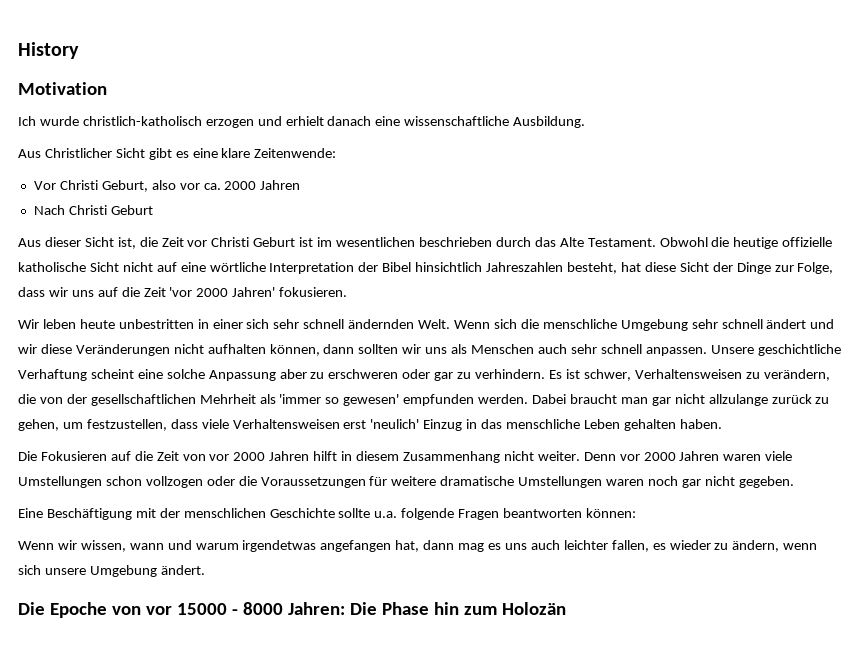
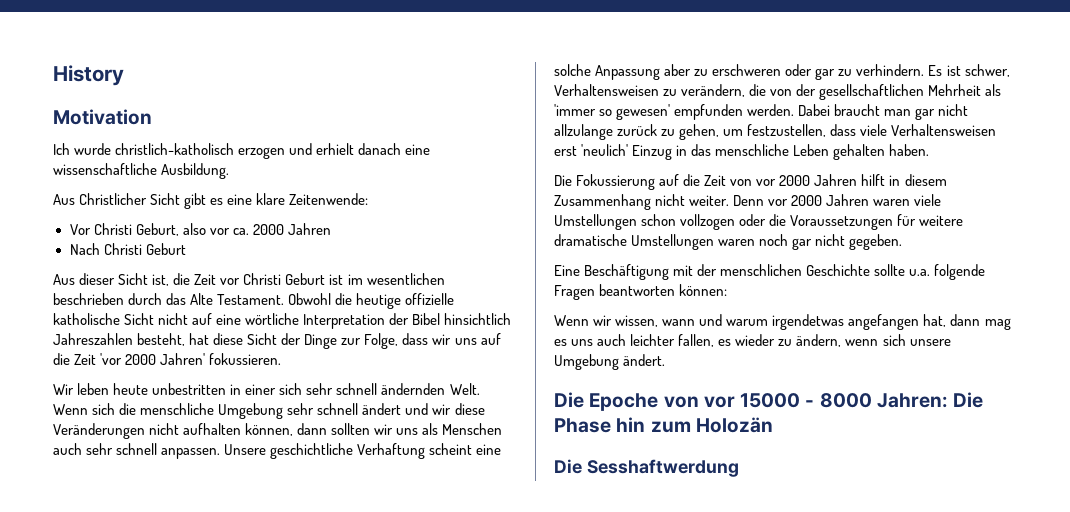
[279,287,348,297] fokusieren. -> [209,353,282,365] fokussieren.
[40,451,107,461] Fokusieren -> [576,174,656,190] Fokussierung
(566, 608) none -> [554,459,739,477] // Die Sesshaftwerdung

